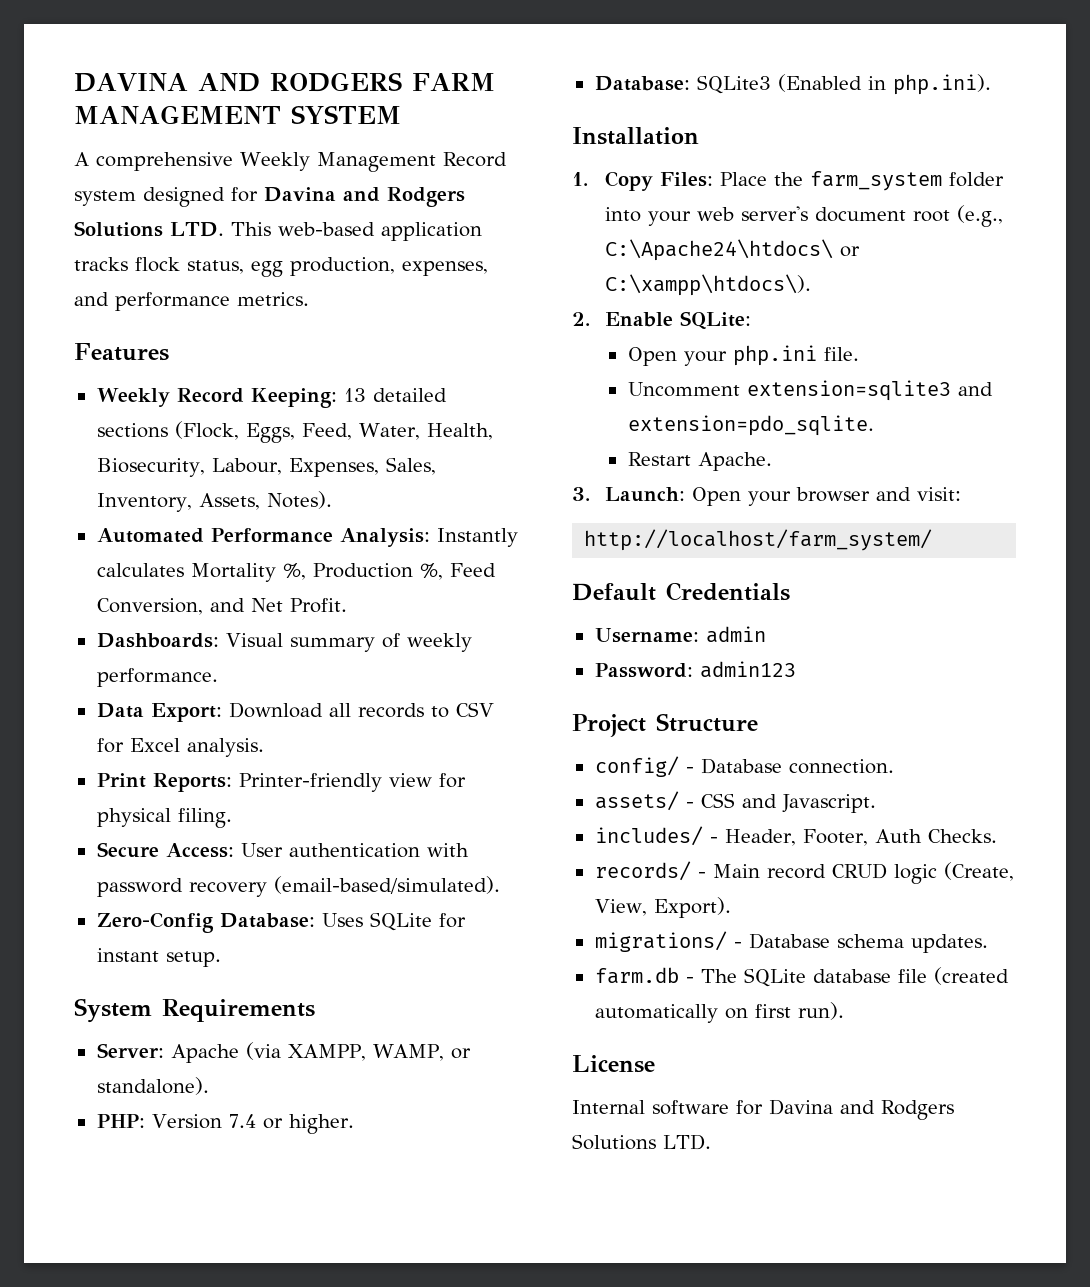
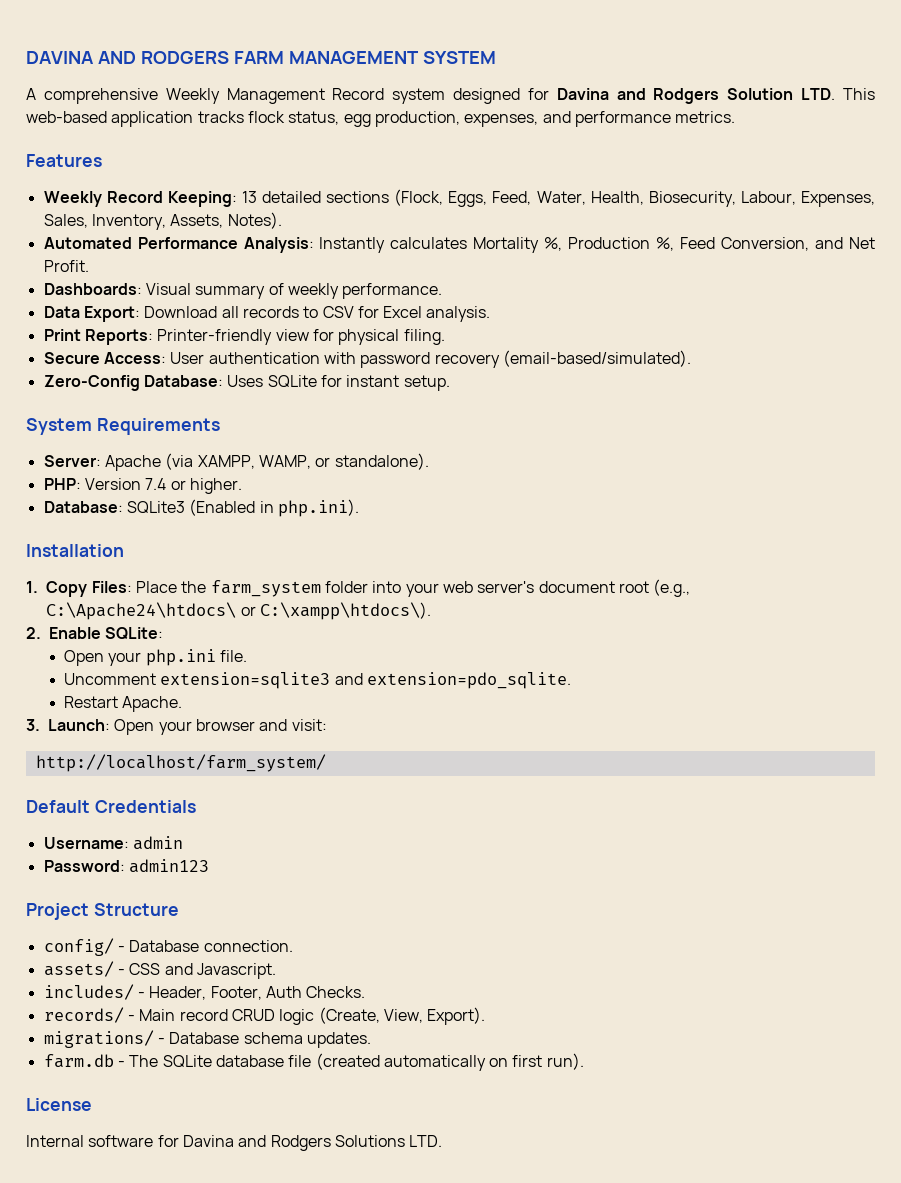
[74,221,163,237] Solutions -> [727,88,794,100] Solution

